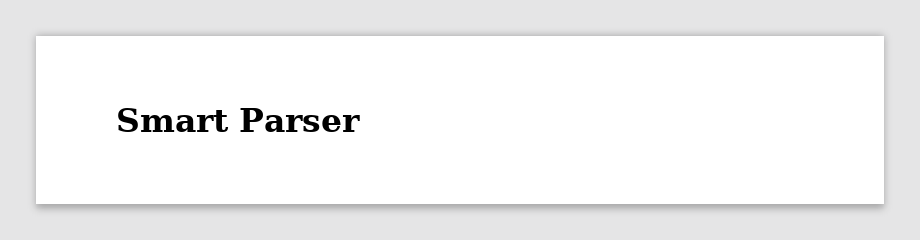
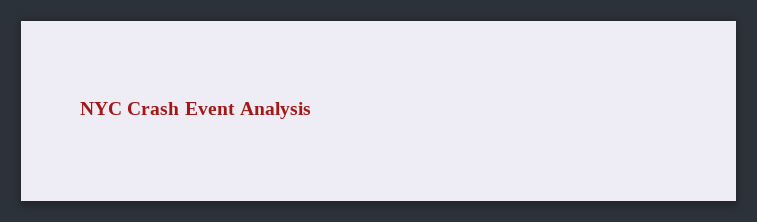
[116,108,360,132] Smart Parser -> [80,102,311,119] NYC Crash Event Analysis

